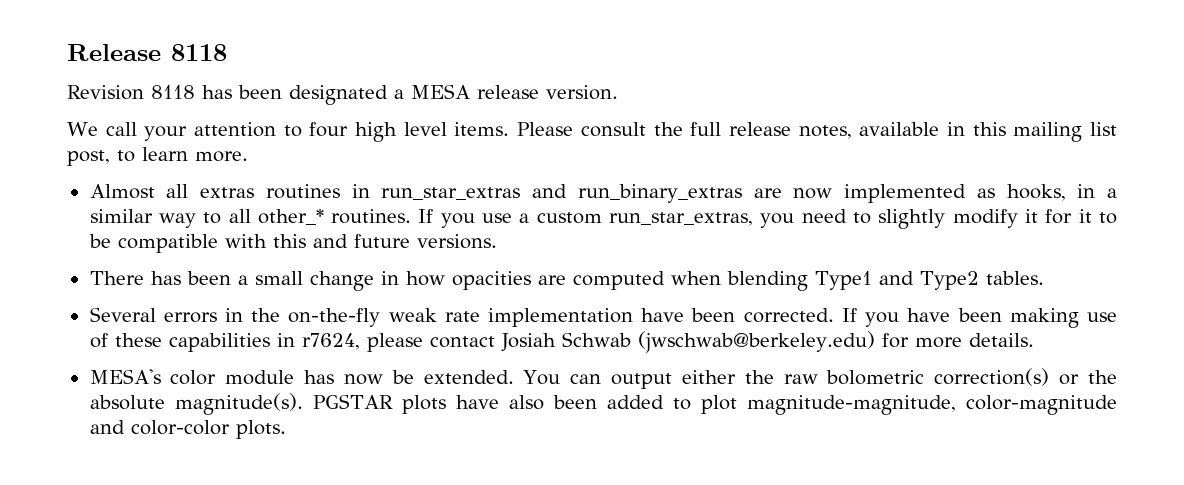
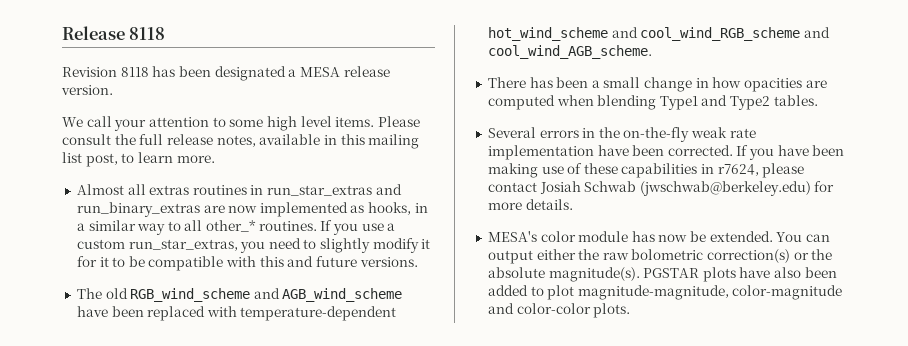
[309,122,349,137] four -> [229,119,264,127] some
(497, 241) none -> [76,288,403,302] [76,306,397,321] [487,27,830,41] [487,45,652,59] // The old RGB_wind_scheme and AGB_wind_scheme have been replaced with temperature-dependent hot_wind_scheme and cool_wind_RGB_scheme and cool_wind_AGB_scheme.

